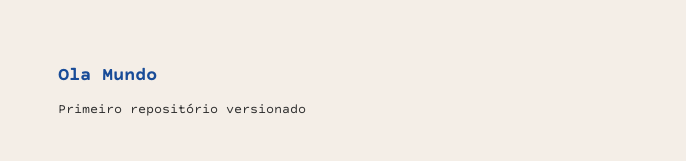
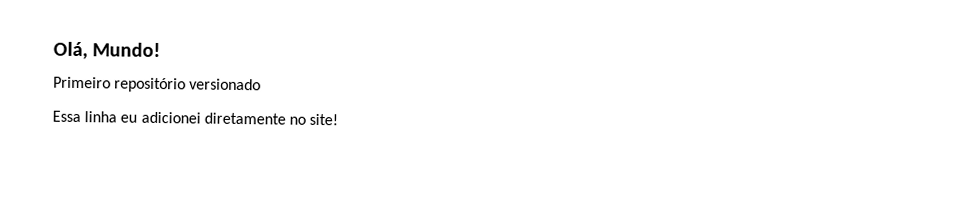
[58,67,157,81] Ola Mundo -> [53,41,162,60] Olá, Mundo!
(306, 109) none -> [52,110,339,126] // Essa linha eu adicionei diretamente no site!

